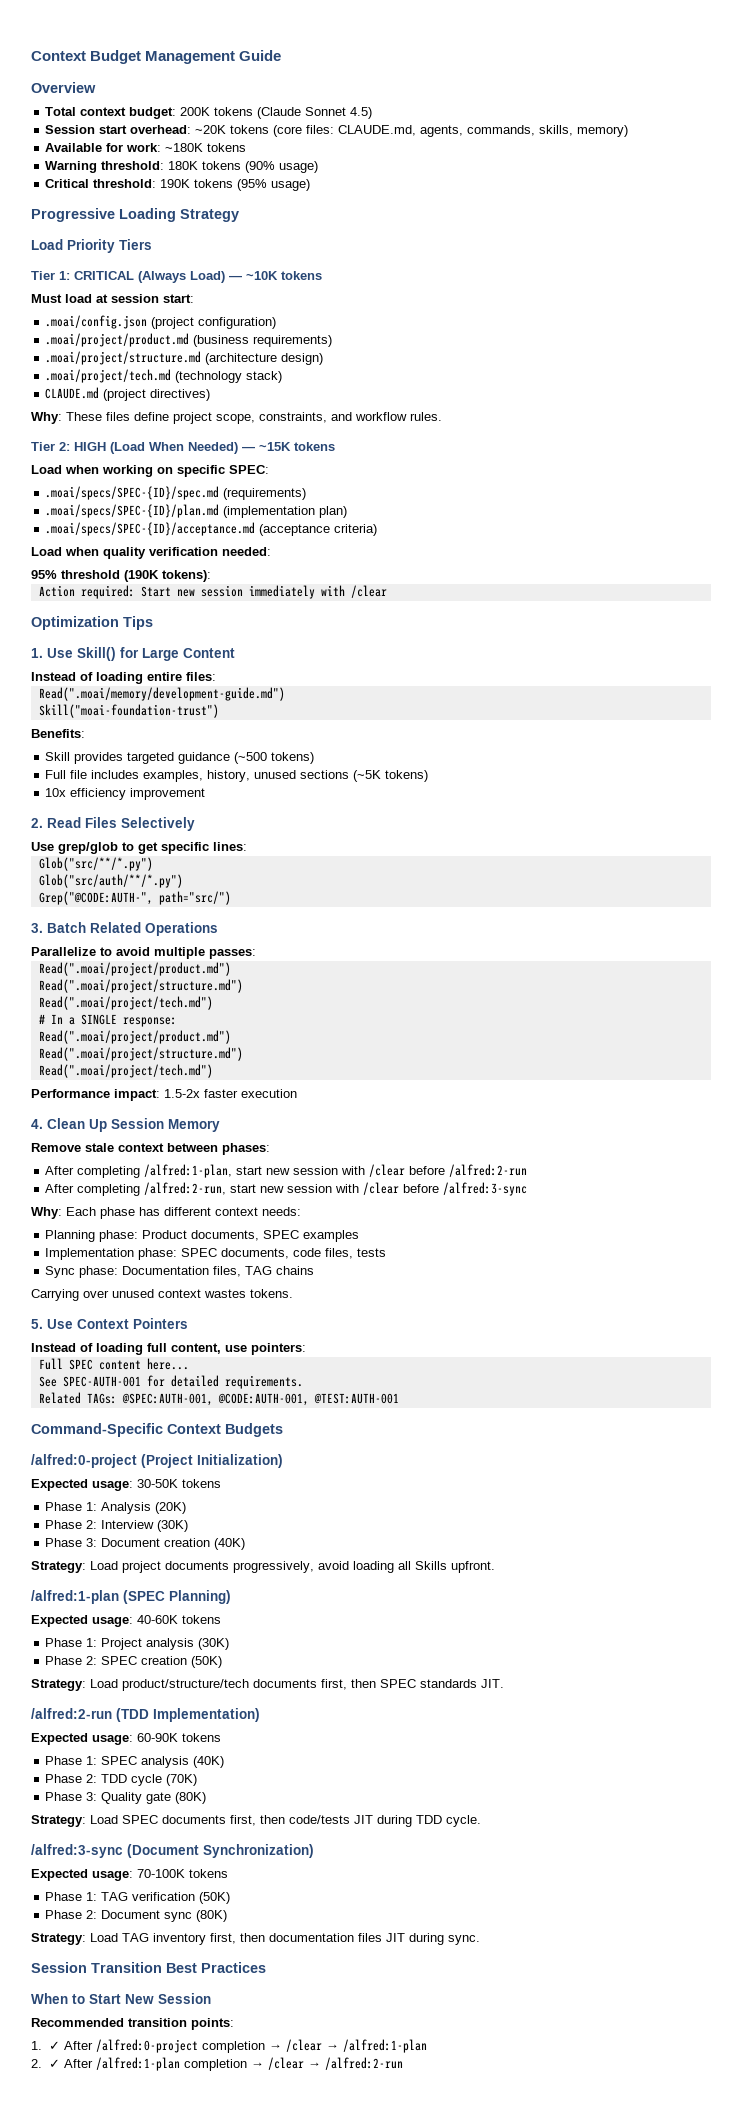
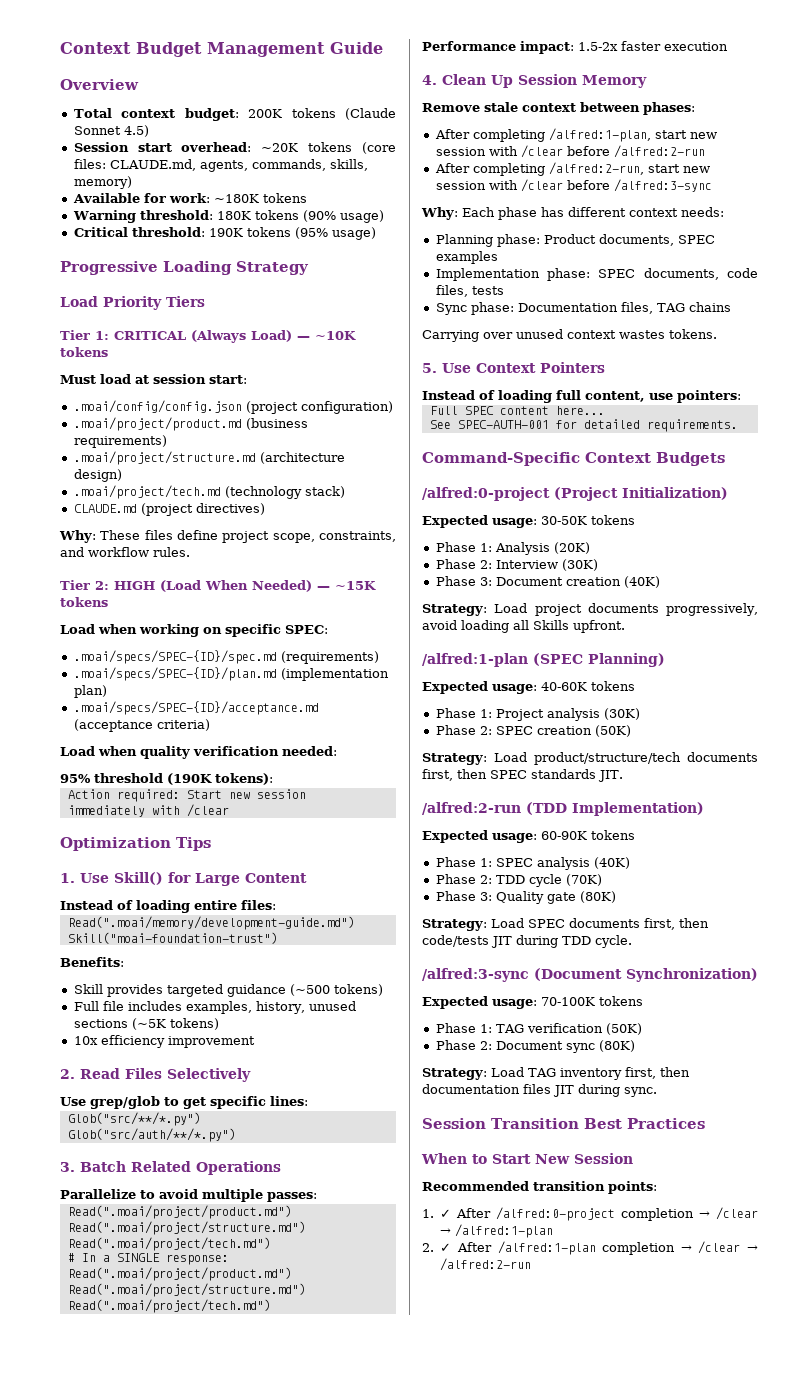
[45,315,148,329] .moai/config.json -> [73,400,242,413] .moai/config/config.json
[38,891,231,905] // Grep("@CODE:AUTH-", path="src/") -> (236, 1135) none
[38,1392,399,1406] // Related TAGs: @SPEC:AUTH-001, @CODE:AUTH-001, @TEST:AUTH-001 -> (738, 425) none

